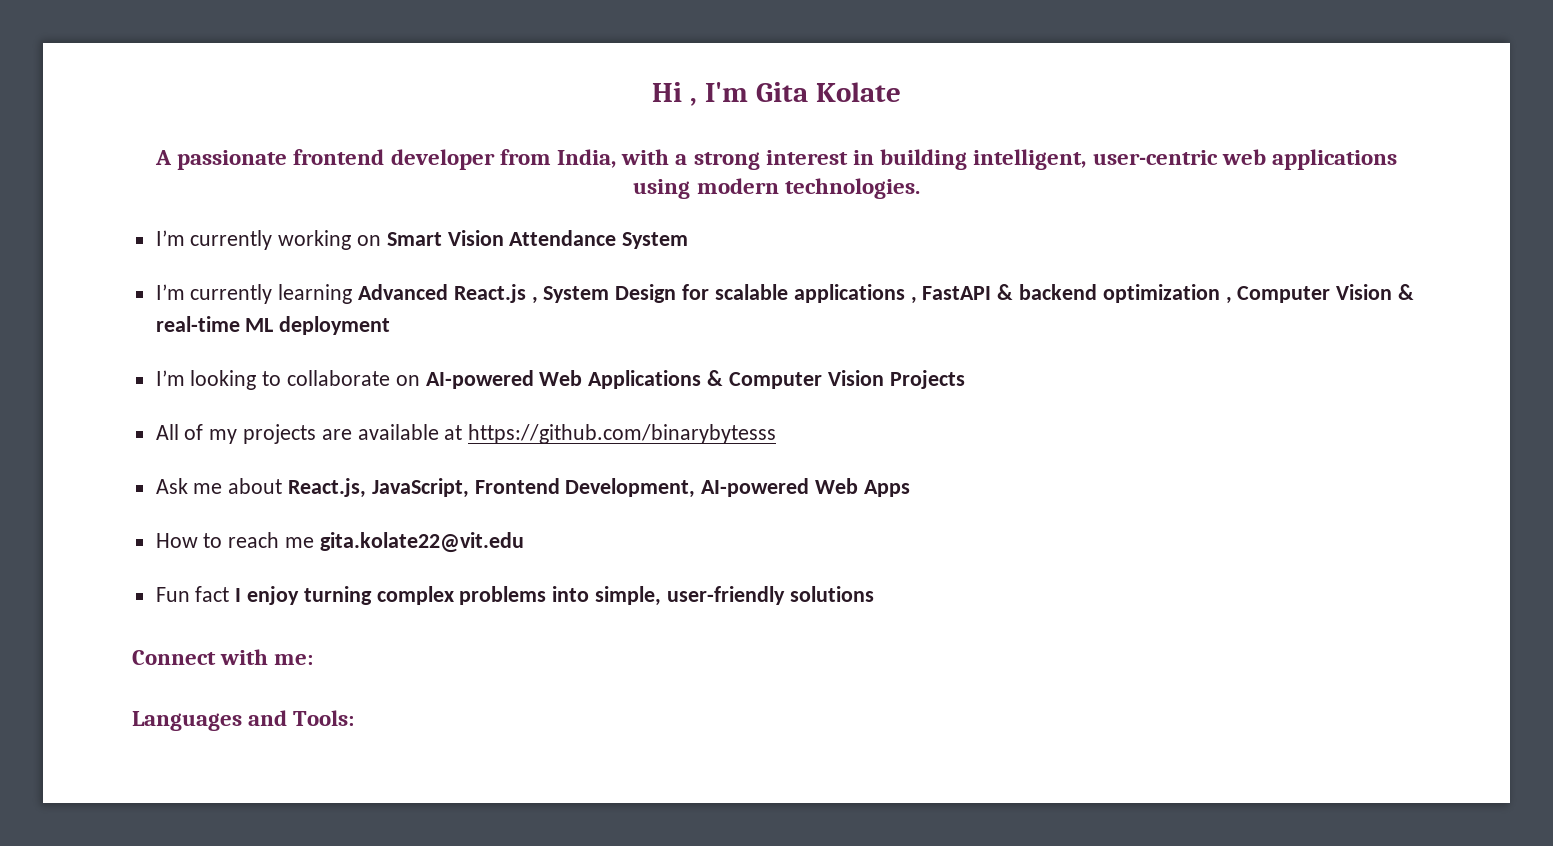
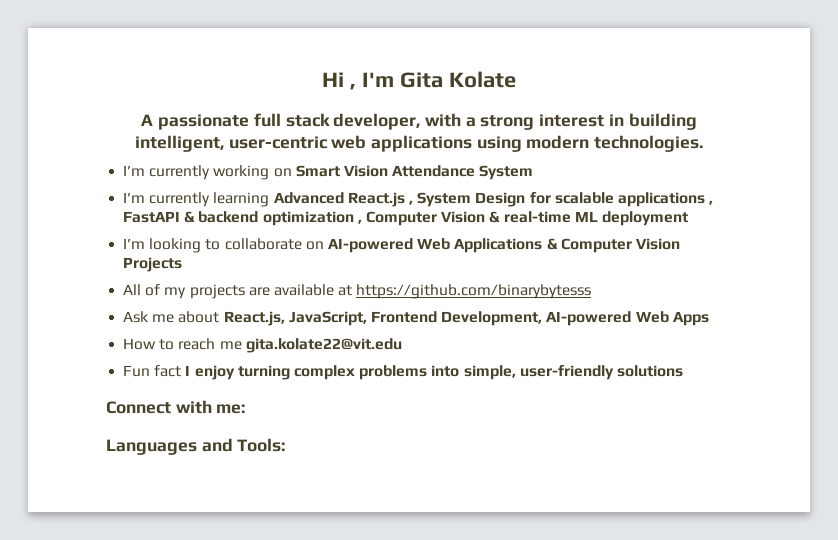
[293,149,616,170] frontend developer from India, -> [253,113,421,130] full stack developer,

